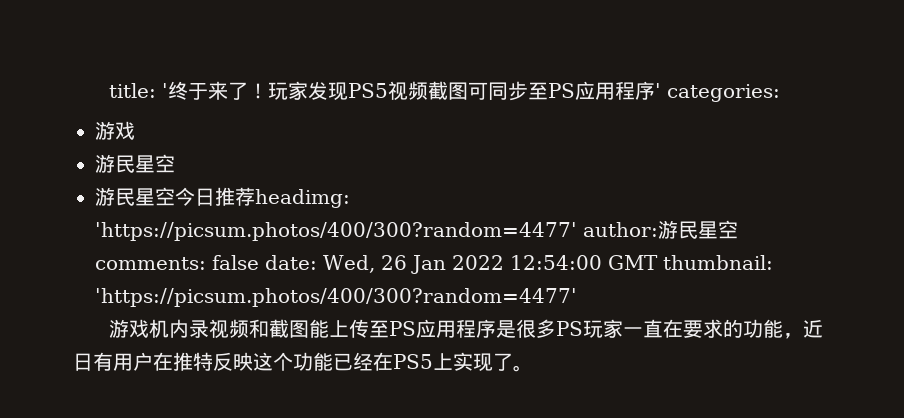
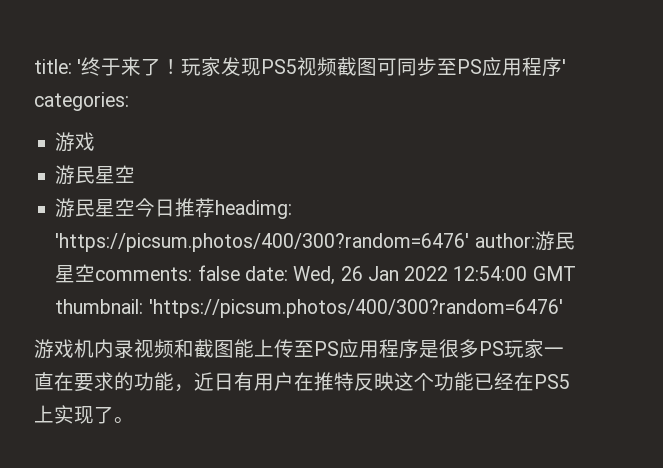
[95,222,577,241] 'https://picsum.photos/400/300?random=4477' -> [55,233,470,252] 'https://picsum.photos/400/300?random=6476'
[95,288,577,307] 'https://picsum.photos/400/300?random=4477' -> [148,299,563,318] 'https://picsum.photos/400/300?random=6476'

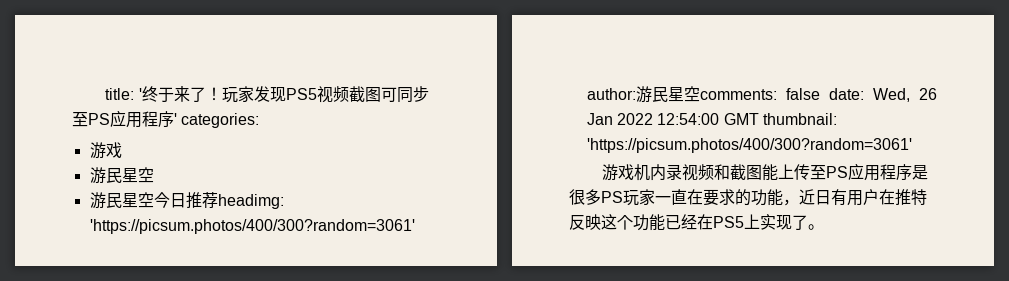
[55,233,470,252] 'https://picsum.photos/400/300?random=6476' -> [89,219,415,234] 'https://picsum.photos/400/300?random=3061'
[148,299,563,318] 'https://picsum.photos/400/300?random=6476' -> [586,138,912,153] 'https://picsum.photos/400/300?random=3061'

